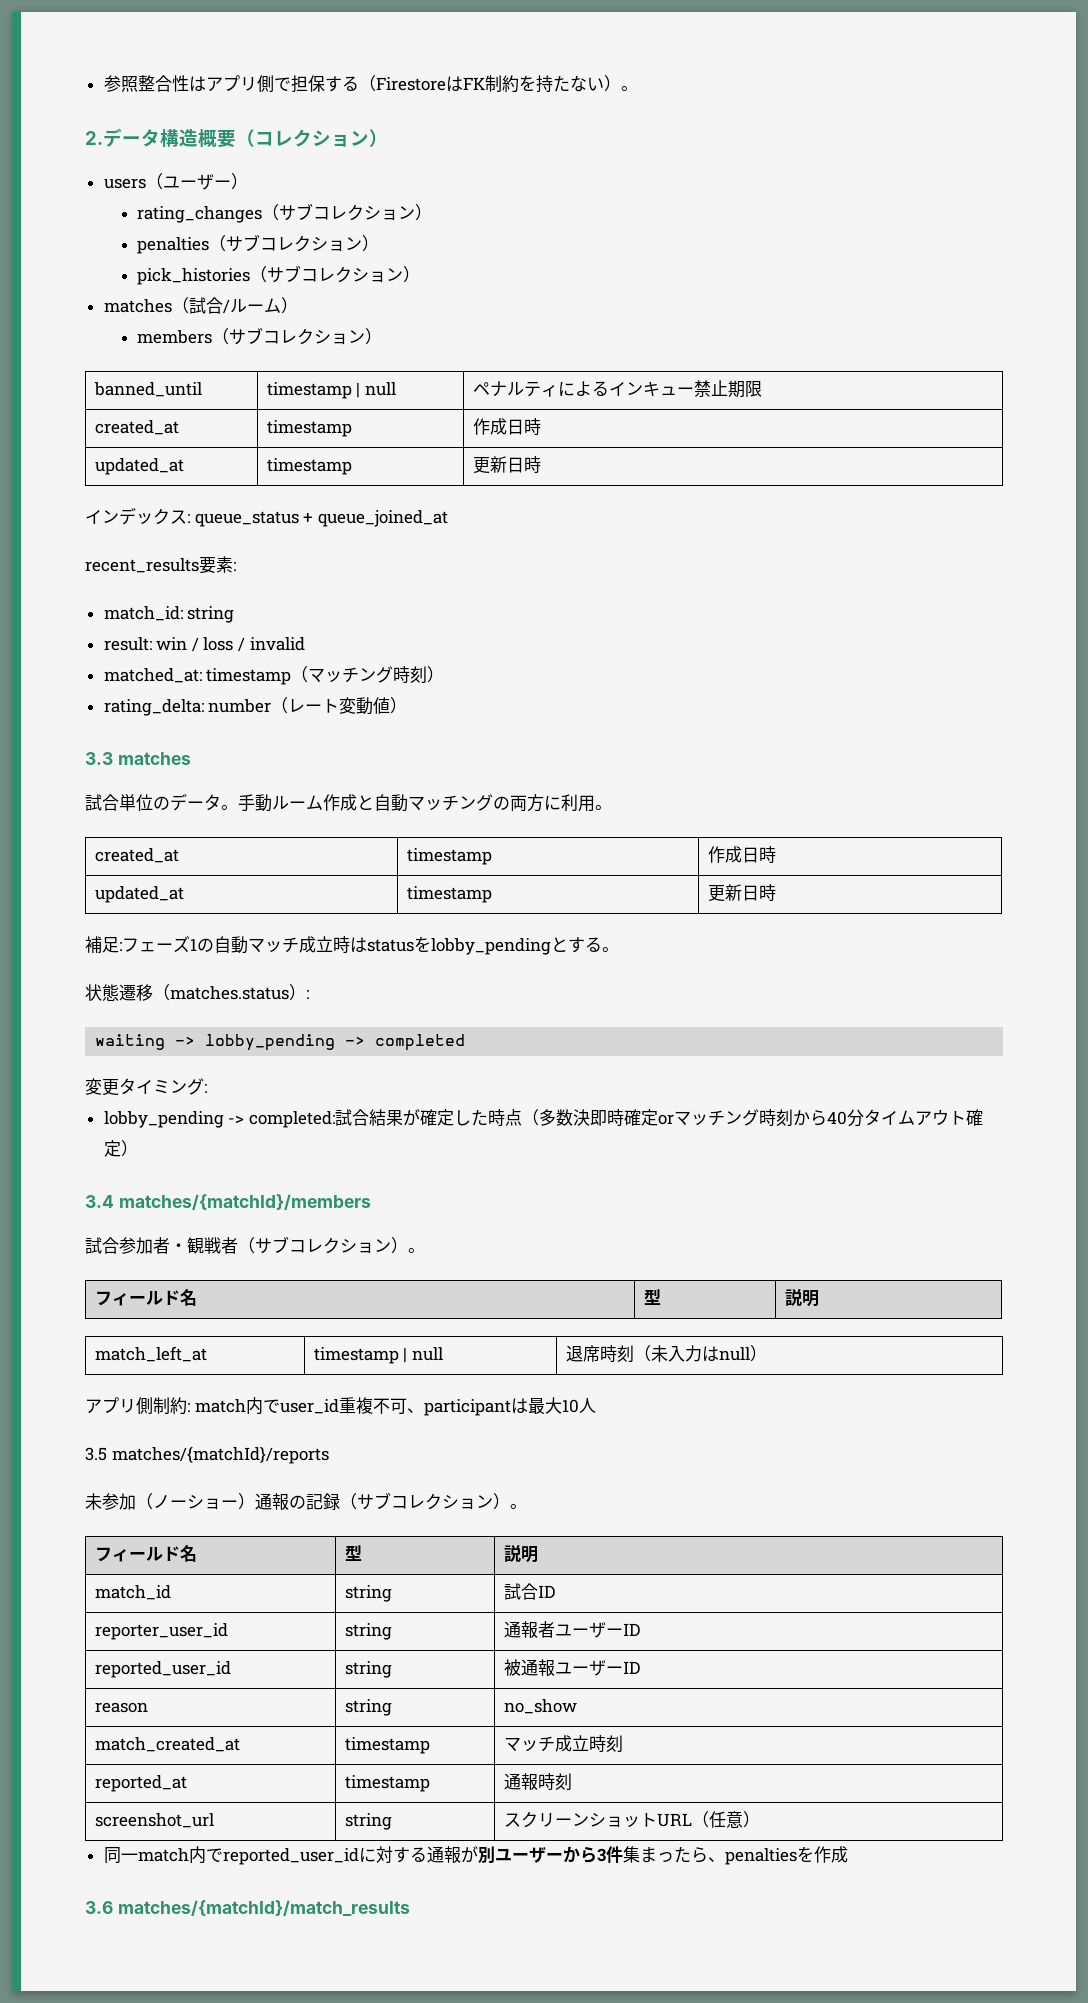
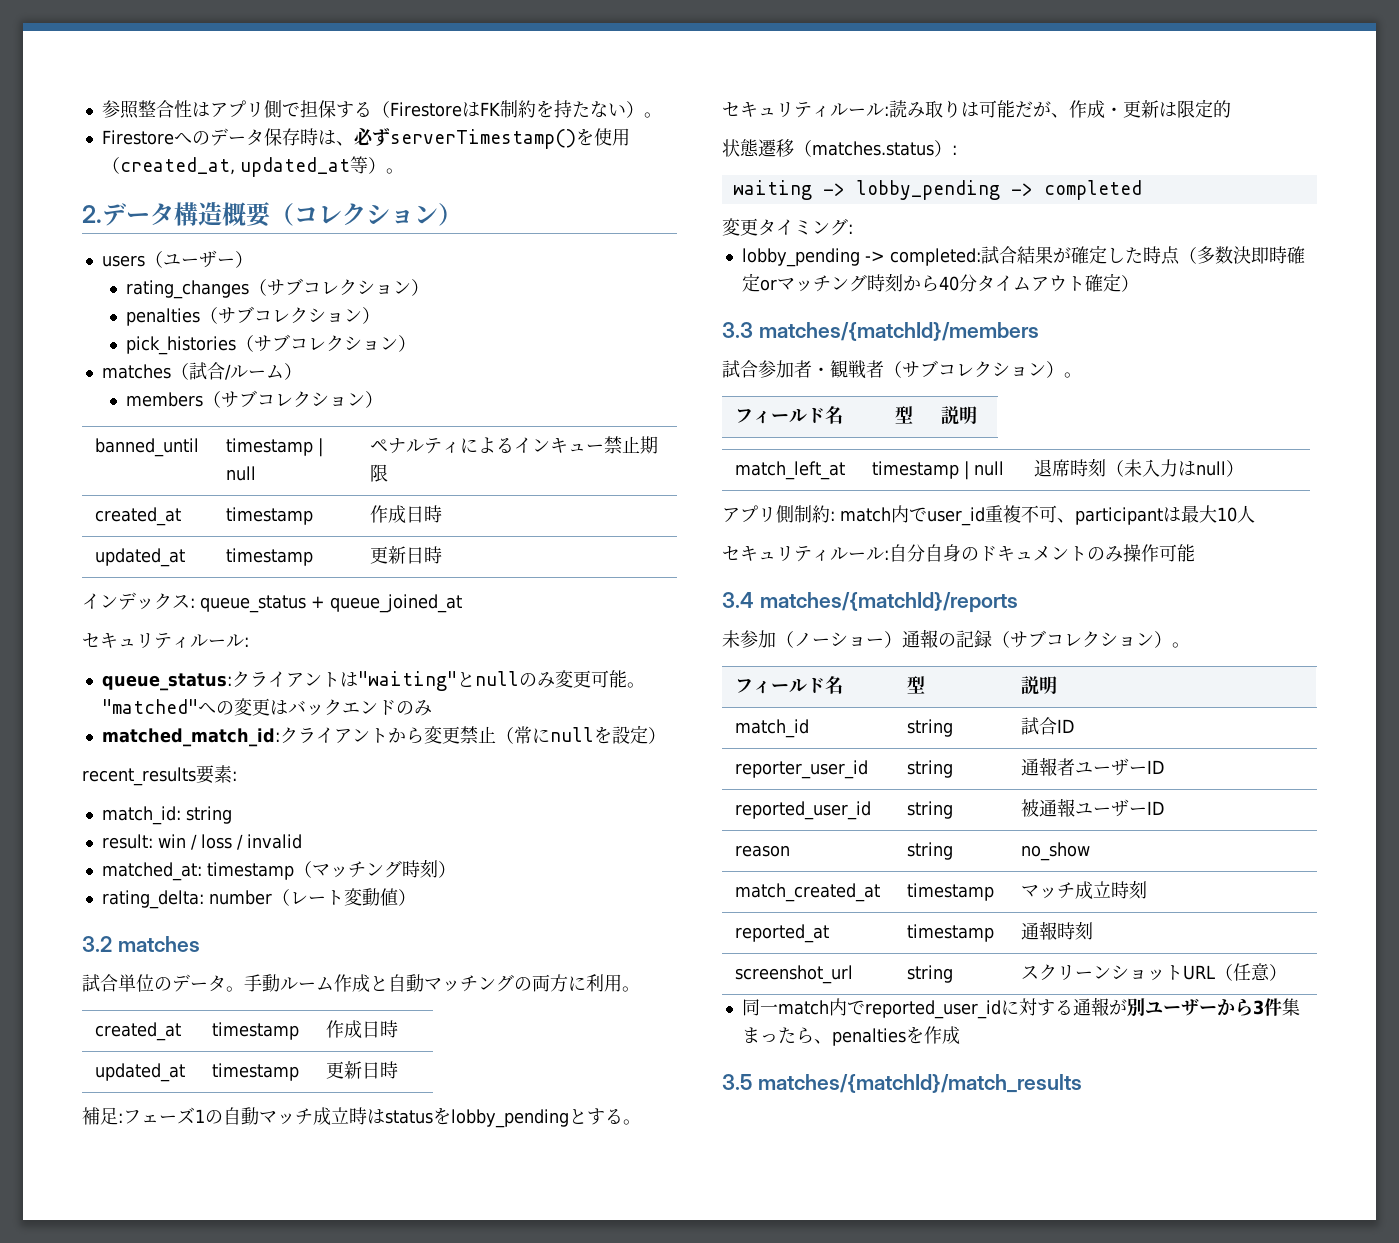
(638, 88) none -> [101,127,630,149] [101,156,404,177] // Firestoreへのデータ保存時は、必ずserverTimestamp()を使用（created_at, updated_at等）。
(448, 518) none -> [82,633,249,649] [101,670,645,691] [101,698,432,716] [101,725,666,747] // セキュリティルール: // queue_status:クライアントは"waiting"とnullのみ変更可能。"matched"への変更はバックエンドのみ // matched_match_id:クライアントから変更禁止（常にnullを設定）
[85,752,113,765] 3.3 -> [82,936,112,952] 3.2
(619, 949) none -> [722,99,1231,118] // セキュリティルール:読み取りは可能だが、作成・更新は限定的
[85,1195,114,1208] 3.4 -> [722,322,753,338] 3.3
[85,1447,107,1461] 3.5 -> [722,544,1195,562] [722,592,754,608] セキュリティルール:自分自身のドキュメントのみ操作可能 // 3.4
[85,1901,113,1914] 3.6 -> [722,1074,752,1090] 3.5

